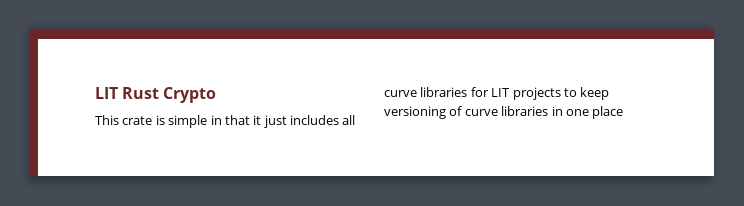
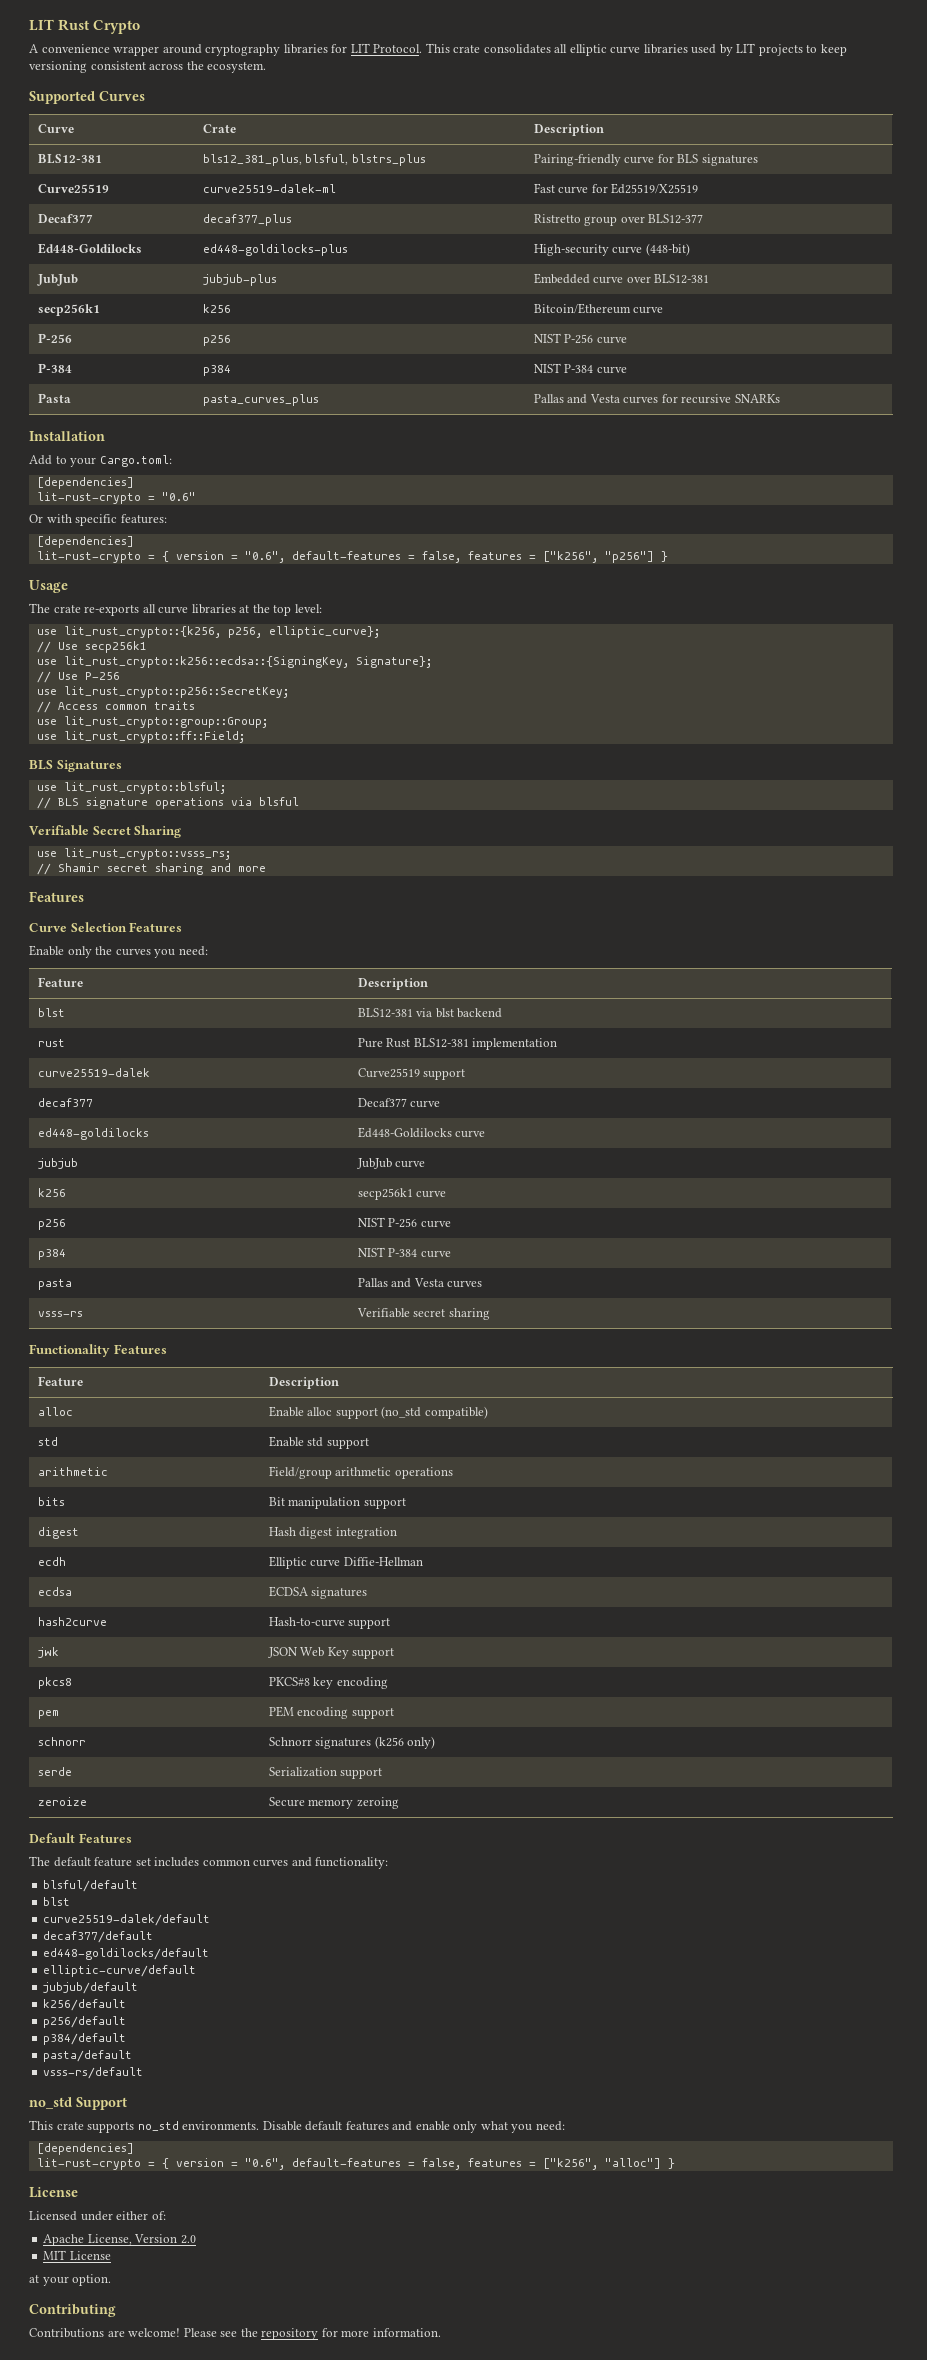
[95,115,356,128] [384,87,489,97] This crate is simple in that it just includes all curve libraries for -> [29,43,733,56] A convenience wrapper around cryptography libraries for LIT Protocol. This crate consolidates all elliptic curve libraries used by
[449,106,624,119] of curve libraries in one place -> [90,61,267,73] [29,91,145,104] [37,124,74,133] [202,124,236,133] [533,124,604,136] [37,154,102,164] [202,154,426,166] [533,154,758,166] [37,184,109,193] [202,184,336,193] [533,183,699,194] [37,214,93,223] [202,214,292,226] [533,214,704,226] [37,243,142,254] [202,244,348,256] [533,243,690,256] [36,274,78,286] [202,274,277,286] [533,273,710,284] [37,304,100,316] [202,304,231,313] [533,303,664,314] [37,333,72,343] [202,335,231,346] [533,333,627,344] [37,363,72,373] [202,365,231,376] [533,363,627,374] [37,393,71,403] [202,394,319,406] [533,394,780,404] [29,431,105,441] [29,455,172,467] [36,477,134,489] [36,492,196,504] [29,514,167,526] [36,536,134,548] [36,551,668,563] [29,580,68,593] [29,603,322,616] [36,626,380,638] [36,641,147,653] [36,656,432,668] [36,671,120,683] [36,686,289,698] [36,701,195,713] [36,716,268,728] [36,731,245,743] [29,760,122,772] [36,782,226,794] [36,797,299,809] [29,825,182,838] [36,848,231,860] [36,863,266,875] [29,891,84,902] [29,922,183,932] [29,945,208,958] [37,977,83,987] [357,978,428,990] [37,1008,65,1017] [357,1008,503,1018] [37,1039,65,1047] [357,1038,558,1050] [37,1068,150,1077] [357,1068,466,1080] [37,1098,93,1107] [357,1098,441,1108] [37,1128,149,1140] [357,1127,486,1138] [37,1158,78,1169] [356,1158,426,1169] [37,1188,66,1197] [357,1188,447,1200] [37,1219,66,1230] [357,1217,451,1228] [37,1249,66,1260] [357,1247,451,1258] [37,1279,72,1290] [357,1278,483,1288] [37,1311,83,1317] [356,1308,490,1320] [29,1344,167,1357] [37,1376,83,1386] [268,1377,339,1389] [37,1407,73,1416] [268,1406,488,1419] [37,1437,58,1446] [268,1436,369,1449] [37,1467,108,1476] [268,1466,453,1479] [37,1497,65,1506] [268,1497,406,1509] [37,1527,79,1539] [268,1527,397,1539] [37,1557,66,1566] [268,1556,423,1569] [37,1587,72,1596] [268,1586,368,1599] [37,1617,107,1626] [268,1617,391,1629] [37,1647,59,1658] [267,1647,395,1659] [37,1677,72,1689] [268,1677,388,1689] [37,1710,59,1719] [268,1706,394,1719] [37,1737,86,1746] [268,1736,436,1749] [37,1767,72,1776] [268,1767,383,1779] [37,1797,87,1806] [268,1797,399,1809] [29,1833,132,1843] [29,1856,389,1869] [43,1880,139,1892] [43,1897,71,1906] [43,1914,211,1926] [43,1931,154,1943] [43,1948,210,1960] [43,1965,197,1977] [43,1982,139,1994] [43,1999,127,2011] [43,2016,127,2028] [43,2033,127,2045] [43,2050,133,2062] [43,2067,144,2079] [29,2097,127,2110] [29,2120,565,2133] [36,2143,134,2155] [36,2158,675,2170] [29,2187,78,2198] [29,2211,166,2221] [43,2234,196,2246] [43,2250,111,2260] [29,2274,112,2286] [29,2304,116,2317] [29,2328,441,2340] consistent across the ecosystem. // Supported Curves // Curve | Crate | Description // BLS12-381 | bls12_381_plus, blsful, blstrs_plus | Pairing-friendly curve for BLS signatures // Curve25519 | curve25519-dalek-ml | Fast curve for Ed25519/X25519 // Decaf377 | decaf377_plus | Ristretto group over BLS12-377 // Ed448-Goldilocks | ed448-goldilocks-plus | High-security curve (448-bit) // JubJub | jubjub-plus | Embedded curve over BLS12-381 // secp256k1 | k256 | Bitcoin/Ethereum curve // P-256 | p256 | NIST P-256 curve // P-384 | p384 | NIST P-384 curve // Pasta | pasta_curves_plus | Pallas and Vesta curves for recursive SNARKs // Installation // Add to your Cargo.toml: // [dependencies] // lit-rust-crypto = "0.6" // Or with specific features: // [dependencies] // lit-rust-crypto = { version = "0.6", default-features = false, features = ["k256", "p256"] } // Usage // The crate re-exports all curve libraries at the top level: // use lit_rust_crypto::{k256, p256, elliptic_curve}; // // Use secp256k1 // use lit_rust_crypto::k256::ecdsa::{SigningKey, Signature}; // // Use P-256 // use lit_rust_crypto::p256::SecretKey; // // Access common traits // use lit_rust_crypto::group::Group; // use lit_rust_crypto::ff::Field; // BLS Signatures // use lit_rust_crypto::blsful; // // BLS signature operations via blsful // Verifiable Secret Sharing // use lit_rust_crypto::vsss_rs; // // Shamir secret sharing and more // Features // Curve Selection Features // Enable only the curves you need: // Feature | Description // blst | BLS12-381 via blst backend // rust | Pure Rust BLS12-381 implementation // curve25519-dalek | Curve25519 support // decaf377 | Decaf377 curve // ed448-goldilocks | Ed448-Goldilocks curve // jubjub | JubJub curve // k256 | secp256k1 curve // p256 | NIST P-256 curve // p384 | NIST P-384 curve // pasta | Pallas and Vesta curves // vsss-rs | Verifiable secret sharing // Functionality Features // Feature | Description // alloc | Enable alloc support (no_std compatible) // std | Enable std support // arithmetic | Field/group arithmetic operations // bits | Bit manipulation support // digest | Hash digest integration // ecdh | Elliptic curve Diffie-Hellman // ecdsa | ECDSA signatures // hash2curve | Hash-to-curve support // jwk | JSON Web Key support // pkcs8 | PKCS#8 key encoding // pem | PEM encoding support // schnorr | Schnorr signatures (k256 only) // serde | Serialization support // zeroize | Secure memory zeroing // Default Features // The default feature set includes common curves and functionality: // blsful/default // blst // curve25519-dalek/default // decaf377/default // ed448-goldilocks/default // elliptic-curve/default // jubjub/default // k256/default // p256/default // p384/default // pasta/default // vsss-rs/default // no_std Support // This crate supports no_std environments. Disable default features and enable only what you need: // [dependencies] // lit-rust-crypto = { version = "0.6", default-features = false, features = ["k256", "alloc"] } // License // Licensed under either of: // Apache License, Version 2.0 // MIT License // at your option. // Contributing // Contributions are welcome! Please see the repository for more information.

